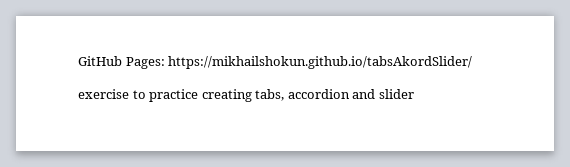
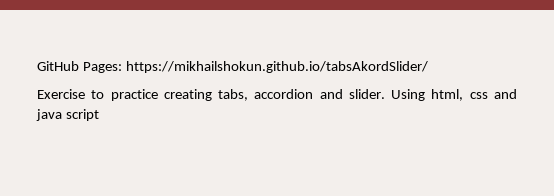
[78,89,129,99] exercise -> [37,89,85,99] Exercise
[378,89,414,99] slider -> [348,89,517,101] [36,109,99,121] slider. Using html, css and java script

